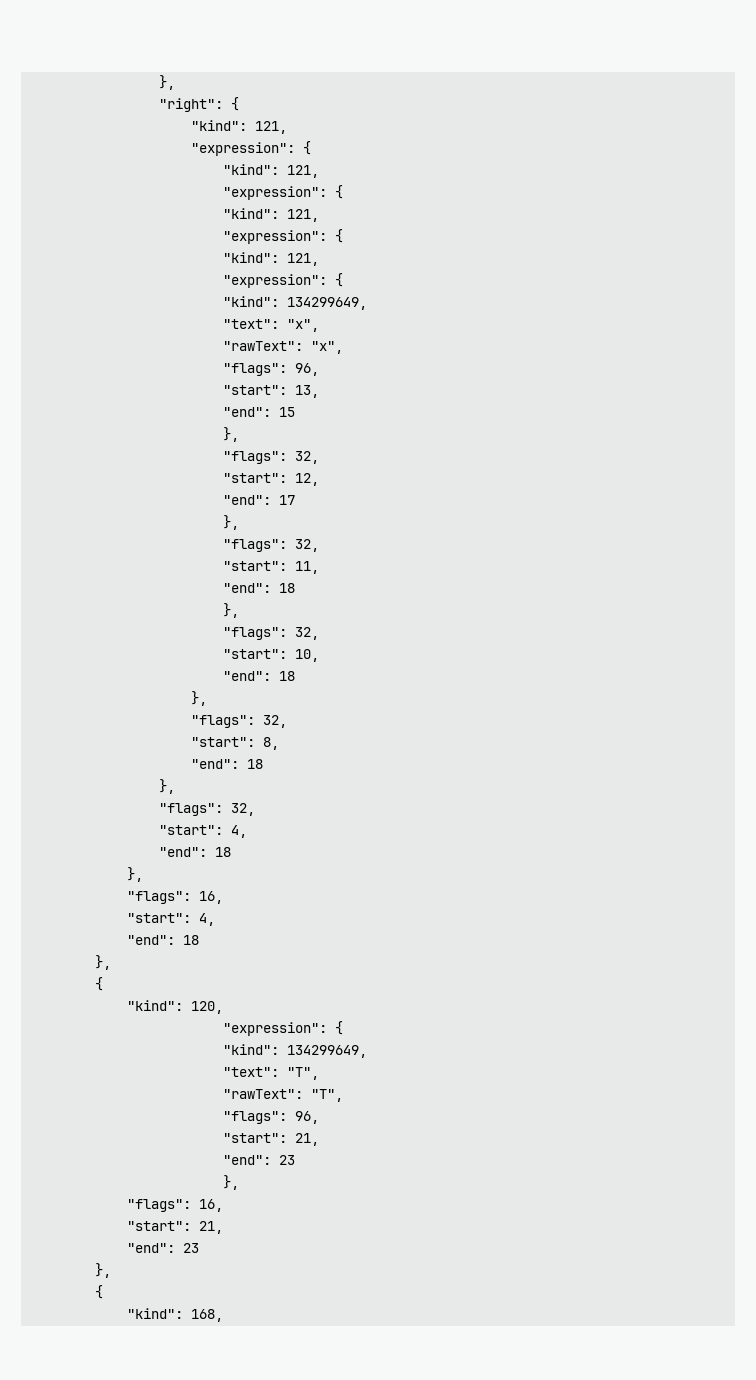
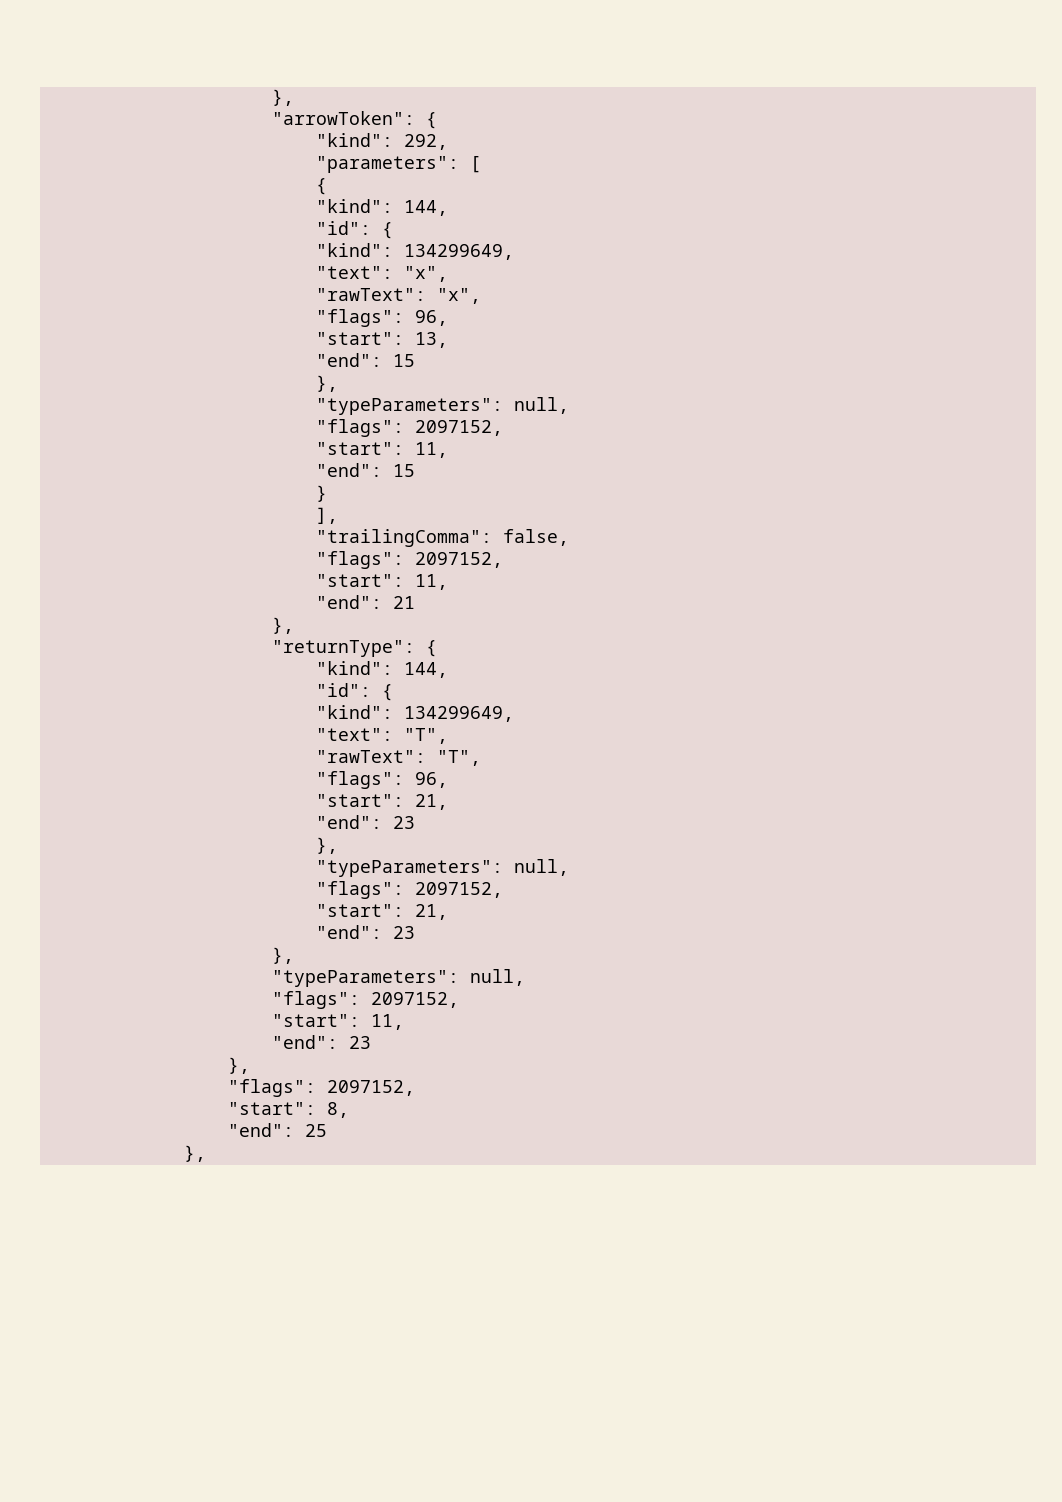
[158,75,175,90] [158,97,239,112] [190,120,287,134] [190,141,311,156] [222,164,319,178] [222,185,343,200] [222,208,319,222] [222,229,343,244] [222,252,319,266] [222,274,327,288] }, // "right": { // "kind": 121, // "expression": { // "kind": 121, // "expression": { // "kind": 121, // "expression": { // "kind": 121, // "expression": -> [272,89,294,106] [272,111,437,129] [316,133,448,150] [316,156,481,173] [316,178,327,195] [316,199,448,216] [316,221,371,235] }, // "arrowToken": { // "kind": 292, // "parameters": [ // { // "kind": 144, // "id":
[222,451,319,464] [222,473,319,486] [222,495,295,505] [222,515,239,530] [222,539,319,552] [222,561,319,574] [222,583,295,593] [222,603,239,618] [222,627,319,640] [222,649,319,662] [222,671,295,681] [190,691,207,706] [190,715,287,728] [190,737,279,750] [190,759,263,769] [158,779,175,794] [158,803,255,816] [158,825,247,838] [158,847,231,857] [126,867,143,882] [126,891,223,904] [126,913,215,926] [126,935,199,945] [94,955,111,970] [94,977,103,991] [126,1000,223,1014] [222,1022,327,1036] "flags": 32, // "start": 12, // "end": 17 // }, // "flags": 32, // "start": 11, // "end": 18 // }, // "flags": 32, // "start": 10, // "end": 18 // }, // "flags": 32, // "start": 8, // "end": 18 // }, // "flags": 32, // "start": 4, // "end": 18 // }, // "flags": 16, // "start": 4, // "end": 18 // }, // { // "kind": 120, // "expression": -> [316,397,569,415] [316,419,503,437] [316,442,448,458] [316,463,415,477] [316,485,327,502] [316,507,338,524] [316,529,569,547] [316,551,503,569] [316,574,448,590] [316,595,415,609] [272,617,294,634] [272,640,437,657] [316,661,448,678] [316,683,371,697] "typeParameters": null, // "flags": 2097152, // "start": 11, // "end": 15 // } // ], // "trailingComma": false, // "flags": 2097152, // "start": 11, // "end": 21 // }, // "returnType": { // "kind": 144, // "id":
[126,1199,223,1212] [126,1221,223,1234] [126,1243,199,1253] [94,1263,111,1278] [94,1285,103,1299] [126,1308,223,1322] // "flags": 16, // "start": 21, // "end": 23 // }, // { // "kind": 168, -> [316,859,569,877] [316,881,503,899] [316,904,448,920] [316,925,415,939] [272,947,294,964] [272,969,525,987] [272,991,459,1009] [272,1014,404,1030] [272,1035,371,1049] [228,1057,250,1074] [228,1079,415,1097] [228,1102,349,1118] [228,1123,327,1137] [184,1145,206,1162] // "typeParameters": null, // "flags": 2097152, // "start": 21, // "end": 23 // }, // "typeParameters": null, // "flags": 2097152, // "start": 11, // "end": 23 // }, // "flags": 2097152, // "start": 8, // "end": 25 // },

